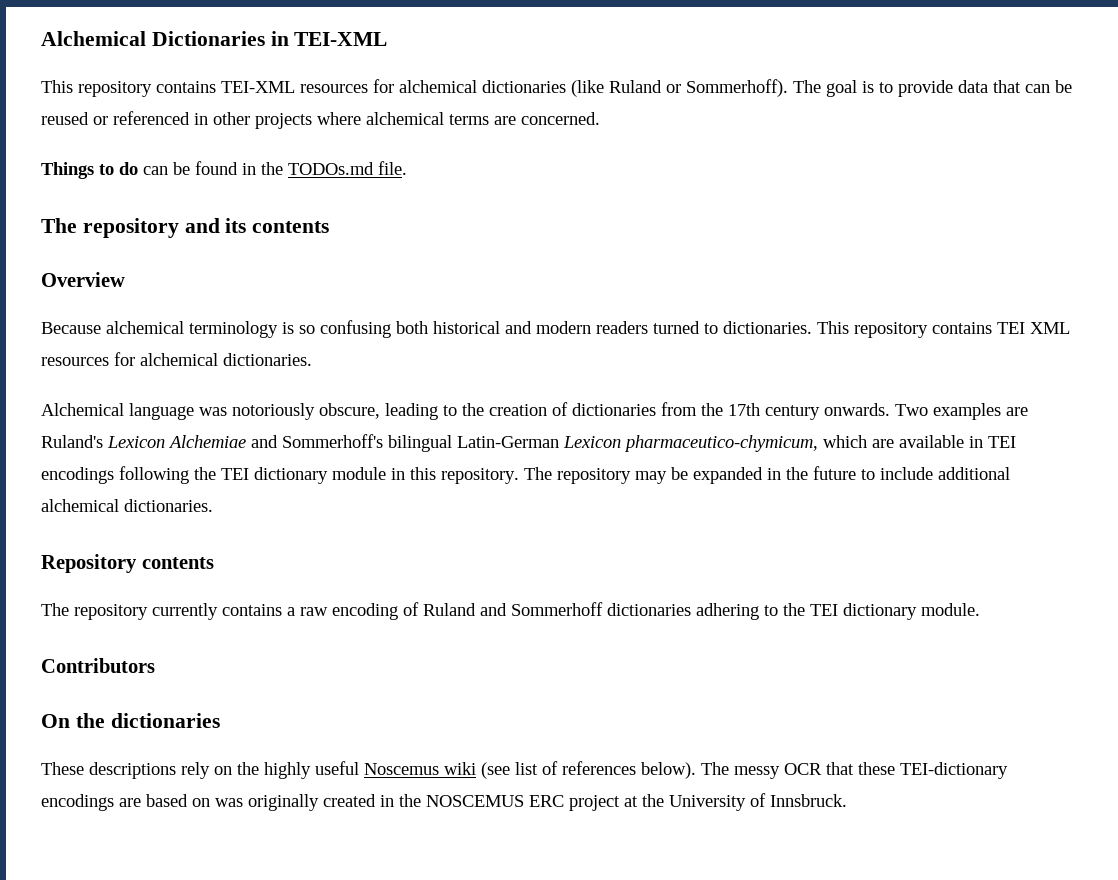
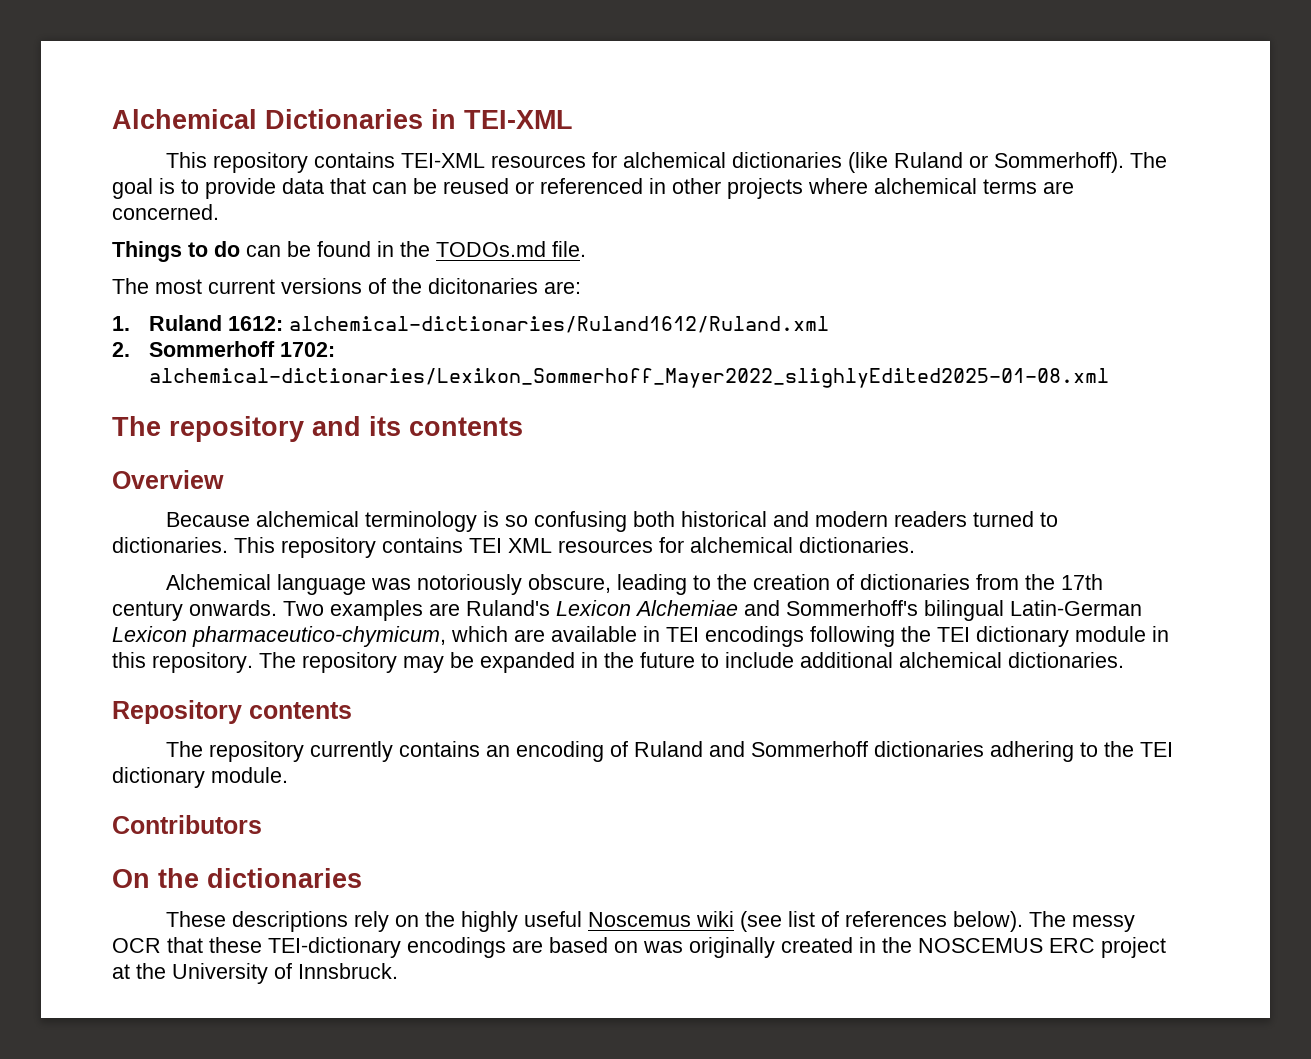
(407, 168) none -> [112,278,581,294] [112,315,830,333] [112,341,336,357] [149,368,1110,388] // The most current versions of the dicitonaries are: // 1. Ruland 1612: alchemical-dictionaries/Ruland1612/Ruland.xml // 2. Sommerhoff 1702: alchemical-dictionaries/Lexikon_Sommerhoff_Mayer2022_slighlyEdited2025-01-08.xml
[287,607,328,616] a raw -> [486,745,511,757] an

